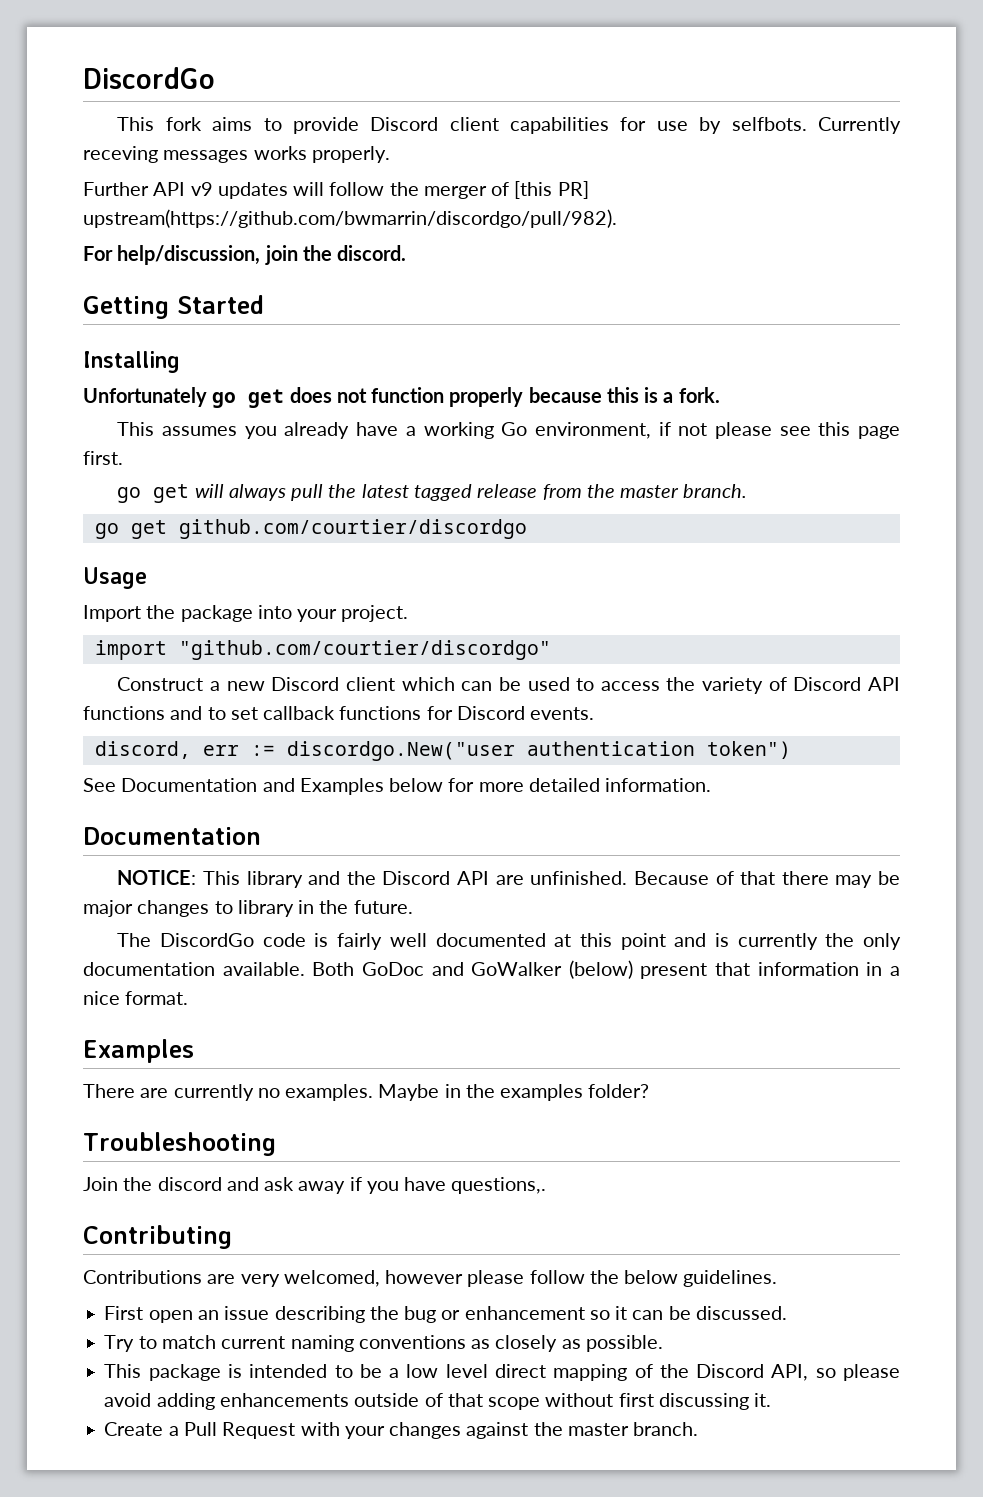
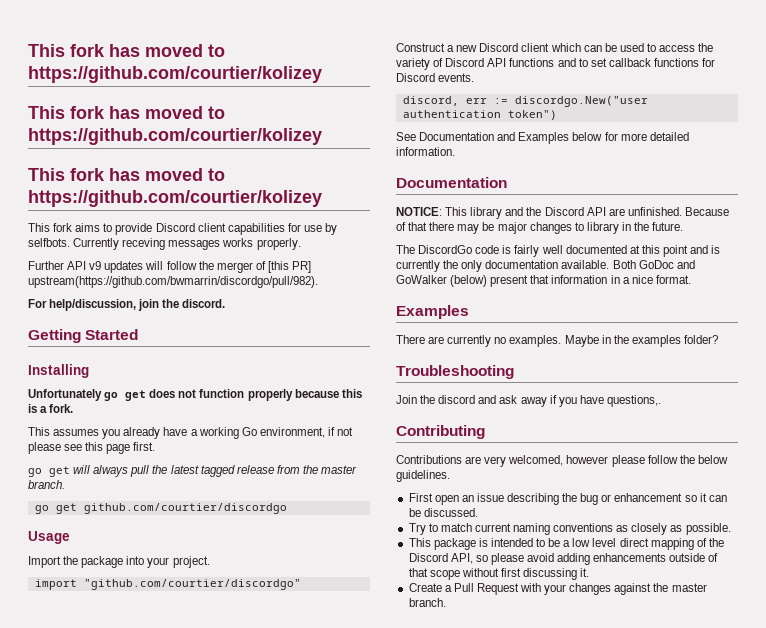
[83,67,215,89] DiscordGo -> [28,44,225,57] [28,66,322,83] [28,106,225,119] [28,128,322,145] [28,168,225,181] [28,190,322,207] This fork has moved to https://github.com/courtier/kolizey // This fork has moved to https://github.com/courtier/kolizey // This fork has moved to https://github.com/courtier/kolizey

